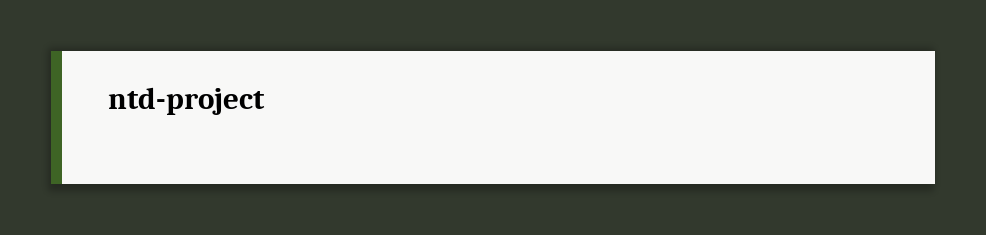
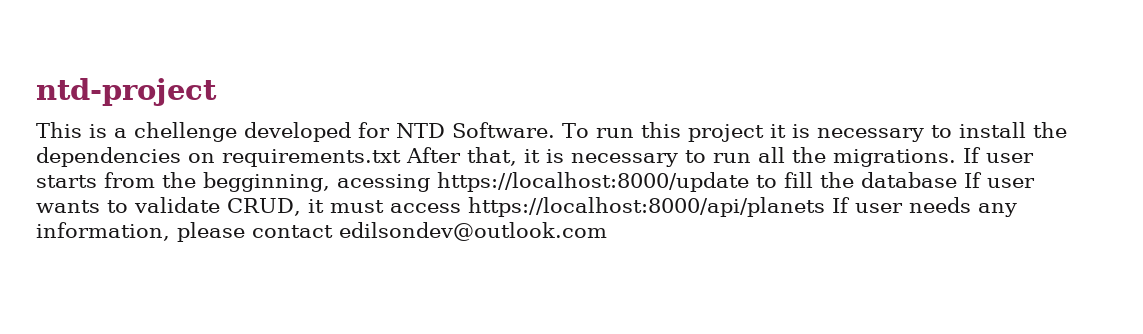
(265, 101) none -> [36,122,1067,142] [36,147,1034,167] [36,172,1035,192] [36,197,1017,217] [36,222,607,242] // This is a chellenge developed for NTD Software. To run this project it is necessary to install the dependencies on requirements.txt After that, it is necessary to run all the migrations. If user starts from the begginning, acessing https://localhost:8000/update to fill the database If user wants to validate CRUD, it must access https://localhost:8000/api/planets If user needs any information, please contact edilsondev@outlook.com

